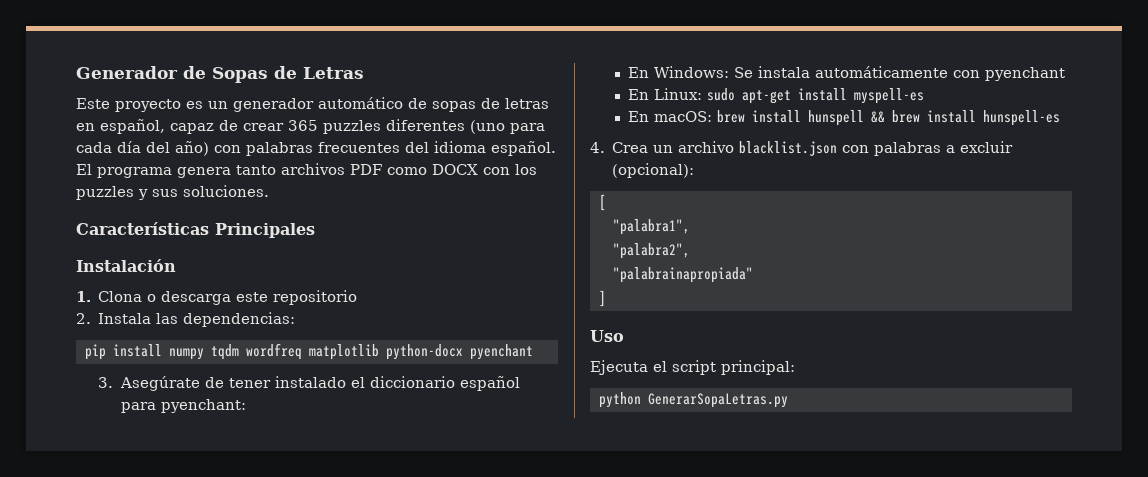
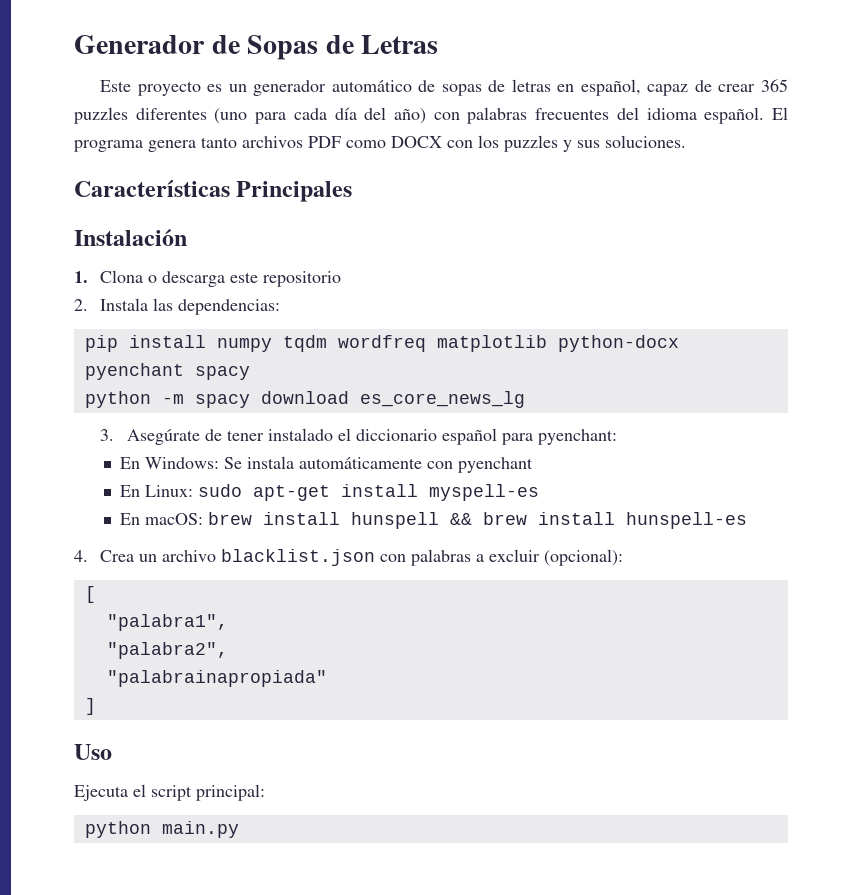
(533, 352) none -> [194,366,250,380] [84,391,525,408] spacy // python -m spacy download es_core_news_lg
[647,393,788,408] GenerarSopaLetras.py -> [161,821,239,838] main.py

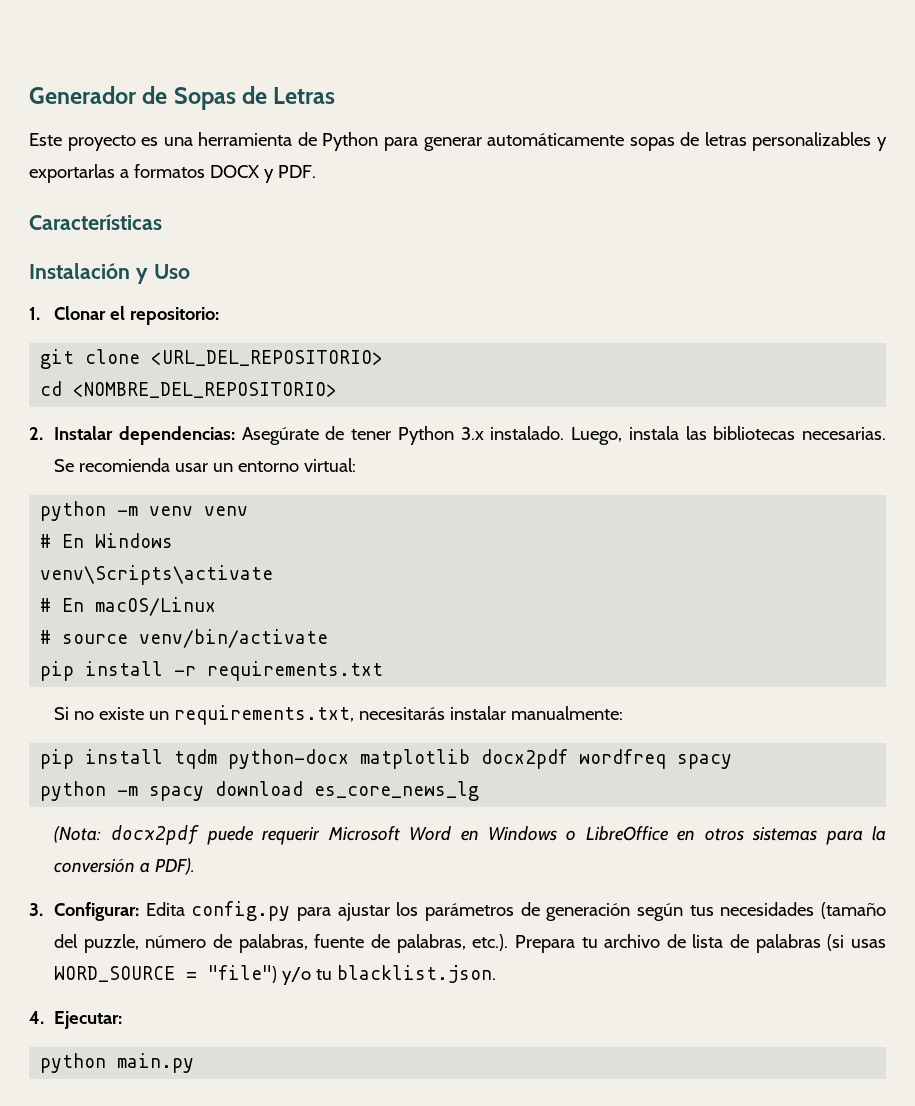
[228,79,788,96] [74,107,788,124] [74,135,686,152] un generador automático de sopas de letras en español, capaz de crear 365 puzzles diferentes (uno para cada día del año) con palabras frecuentes del idioma español. El programa genera tanto archivos PDF como DOCX con los puzzles y sus soluciones. -> [163,132,887,151] [29,164,316,183] una herramienta de Python para generar automáticamente sopas de letras personalizables y exportarlas a formatos DOCX y PDF.
[236,181,353,202] Principales -> (162, 222) none
(187, 237) none -> [135,264,190,284] y Uso
[100,270,342,287] [74,298,281,315] [84,335,679,352] [84,363,184,380] Clona o descarga este repositorio // 2. Instala las dependencias: // pip install numpy tqdm wordfreq matplotlib python-docx pyenchant -> [54,306,220,325] [40,349,384,369] [40,381,338,398] [29,426,886,445] [54,458,357,472] [40,501,249,521] [40,533,174,548] [40,565,274,585] [40,597,217,616] [40,629,329,648] [40,661,384,681] [54,705,624,725] [40,749,667,769] Clonar el repositorio: // git clone <URL_DEL_REPOSITORIO> // cd <NOMBRE_DEL_REPOSITORIO> // 2. Instalar dependencias: Asegúrate de tener Python 3.x instalado. Luego, instala las bibliotecas necesarias. Se recomienda usar un entorno virtual: // python -m venv venv // # En Windows // venv\Scripts\activate // # En macOS/Linux // # source venv/bin/activate // pip install -r requirements.txt // Si no existe un requirements.txt, necesitarás instalar manualmente: // pip install tqdm python-docx matplotlib docx2pdf wordfreq
[100,428,617,445] [120,456,534,473] [120,484,540,501] [120,512,748,529] [74,549,624,566] [84,586,96,603] [106,614,228,631] [106,642,228,659] [106,670,327,687] [84,698,96,715] [74,744,112,760] [74,784,265,801] 3. Asegúrate de tener instalado el diccionario español para pyenchant: // En Windows: Se instala automáticamente con pyenchant // En Linux: sudo apt-get install myspell-es // En macOS: brew install hunspell && brew install hunspell-es // 4. Crea un archivo blacklist.json con palabras a excluir (opcional): // [ // "palabra1", // "palabra2", // "palabrainapropiada" // ] // Uso // Ejecuta el script principal: -> [54,825,887,845] [54,858,196,875] [29,901,886,921] [54,934,886,953] [54,965,497,985] [29,1011,123,1029] (Nota: docx2pdf puede requerir Microsoft Word en Windows o LibreOffice en otros sistemas para la conversión a PDF). // 3. Configurar: Edita config.py para ajustar los parámetros de generación según tus necesidades (tamaño del puzzle, número de palabras, fuente de palabras, etc.). Prepara tu archivo de lista de palabras (si usas WORD_SOURCE = "file") y/o tu blacklist.json. // 4. Ejecutar:

